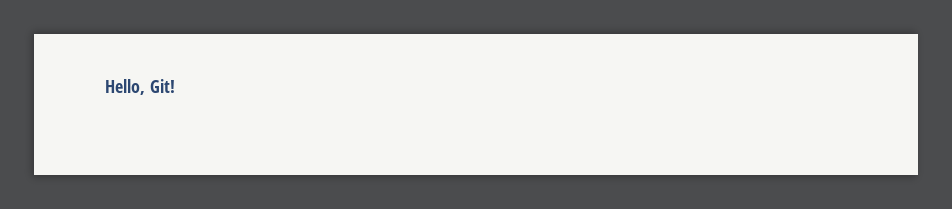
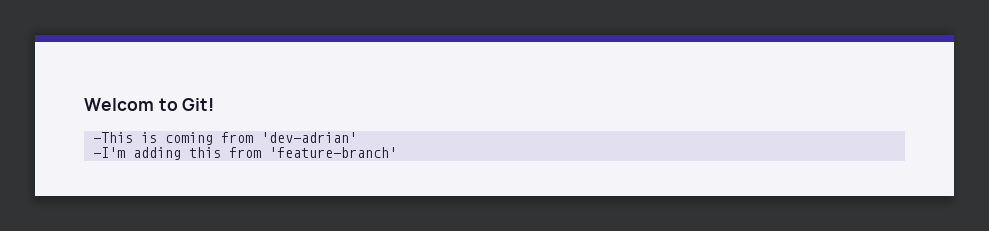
[105,79,145,95] Hello, -> [84,98,178,111] Welcom to
(175, 86) none -> [93,132,357,145] [93,147,397,160] // -This is coming from 'dev-adrian' // -I'm adding this from 'feature-branch'

